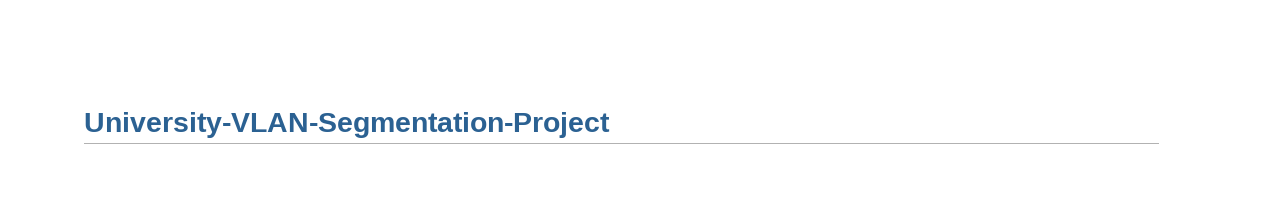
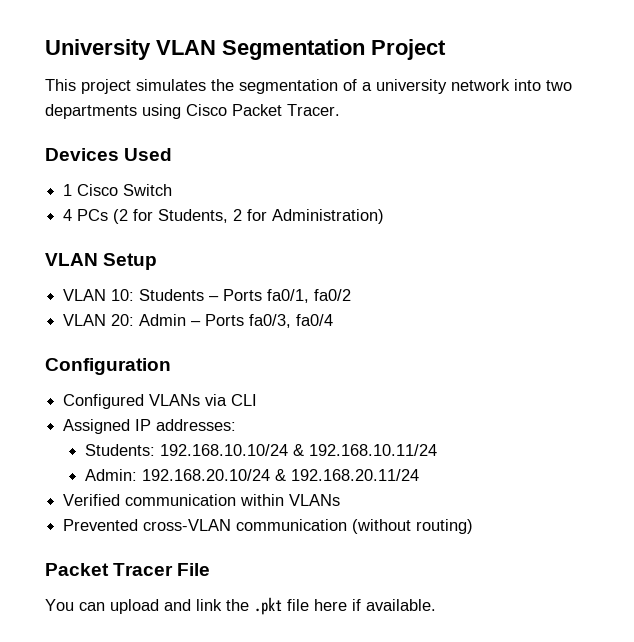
[84,112,610,138] University-VLAN-Segmentation-Project -> [45,39,446,60] [45,79,572,94] [45,104,340,119] [45,148,173,161] [63,184,173,196] [63,209,385,224] [45,253,158,270] [63,289,352,303] [63,314,334,328] [45,358,171,375] [63,394,258,409] [63,419,237,434] [85,444,438,456] [85,469,420,481] [63,494,341,506] [63,519,474,534] [45,563,211,576] [45,597,436,615] University VLAN Segmentation Project // This project simulates the segmentation of a university network into two departments using Cisco Packet Tracer. // Devices Used // 1 Cisco Switch // 4 PCs (2 for Students, 2 for Administration) // VLAN Setup // VLAN 10: Students – Ports fa0/1, fa0/2 // VLAN 20: Admin – Ports fa0/3, fa0/4 // Configuration // Configured VLANs via CLI // Assigned IP addresses: // Students: 192.168.10.10/24 & 192.168.10.11/24 // Admin: 192.168.20.10/24 & 192.168.20.11/24 // Verified communication within VLANs // Prevented cross-VLAN communication (without routing) // Packet Tracer File // You can upload and link the .pkt file here if available.

